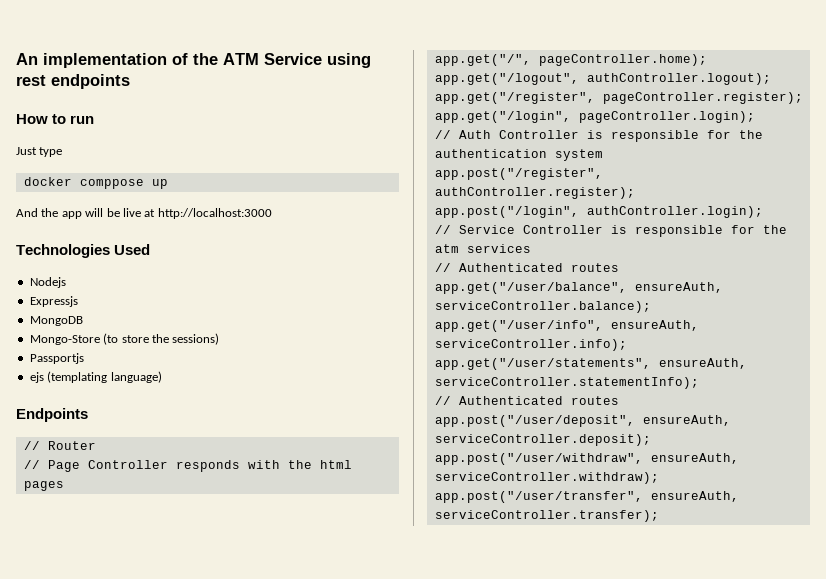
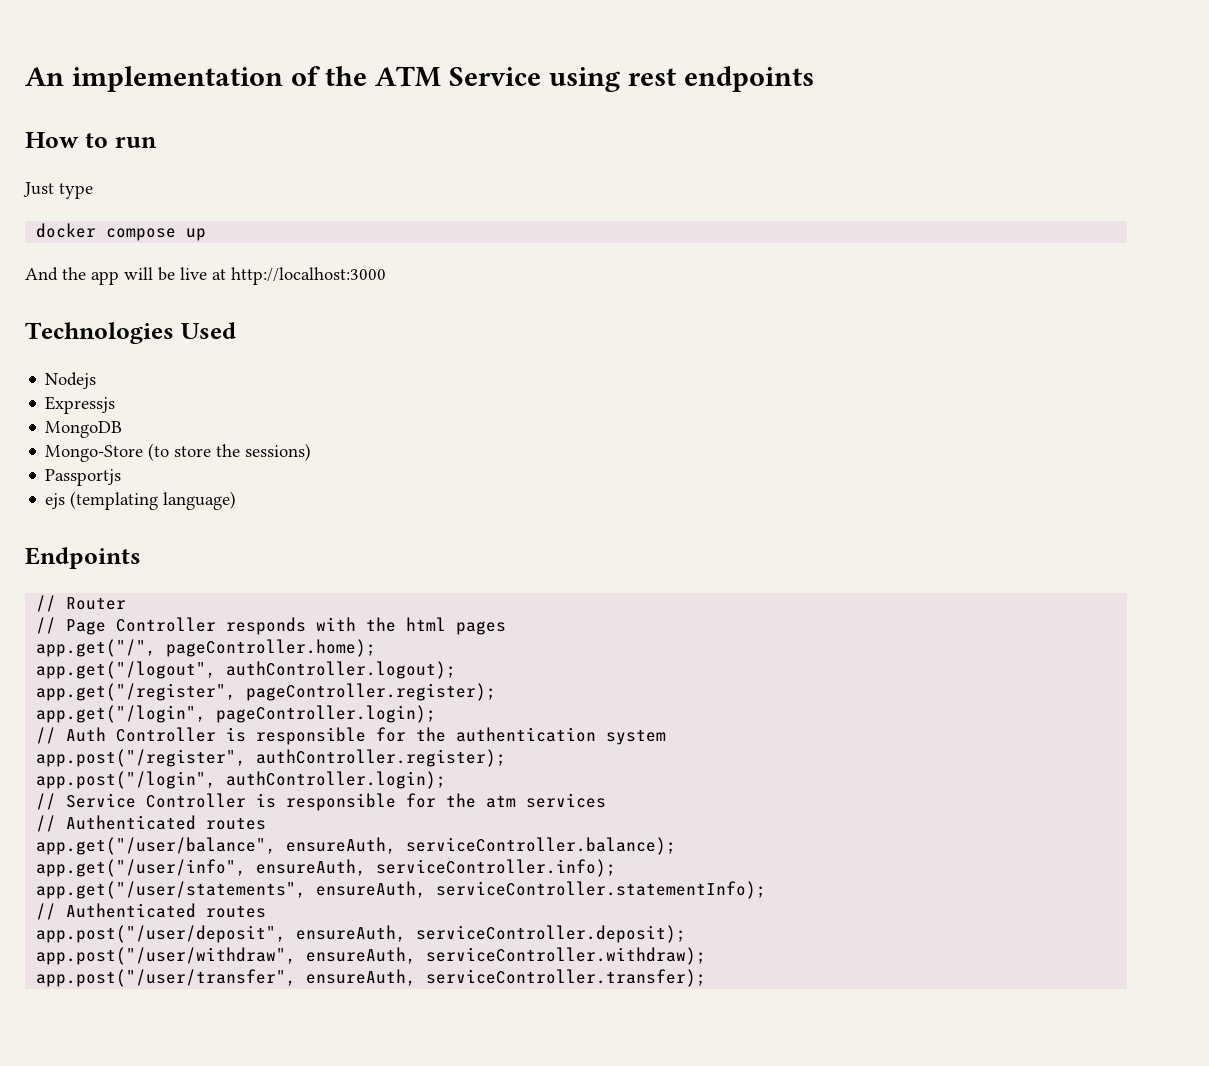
[79,179,144,189] comppose -> [106,228,177,241] compose

